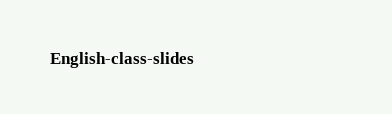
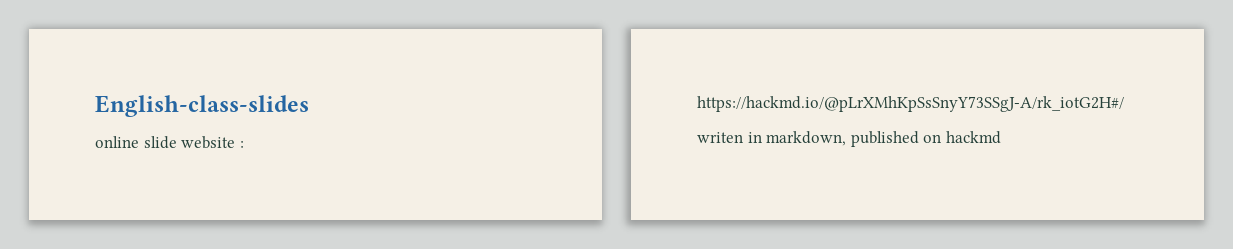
(194, 60) none -> [95,136,244,149] [697,96,1124,112] [697,131,1001,147] // online slide website : https://hackmd.io/@pLrXMhKpSsSnyY73SSgJ-A/rk_iotG2H#/ // writen in markdown, published on hackmd

